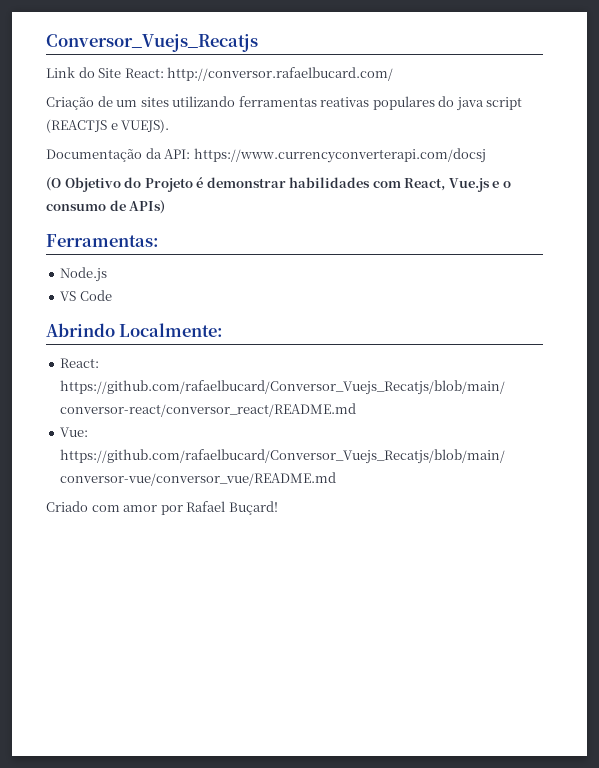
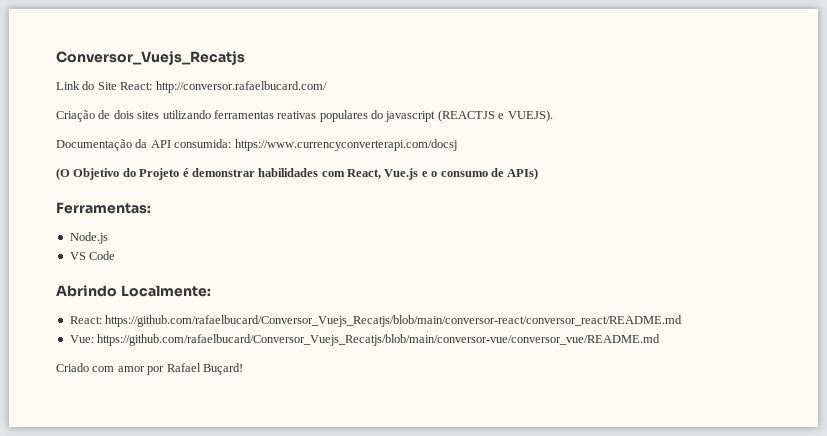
[116,100,138,107] um -> [113,110,134,119] dois
[455,97,523,111] java script -> [385,111,436,122] javascript
[164,149,191,159] API: -> [150,139,232,148] API consumida:

